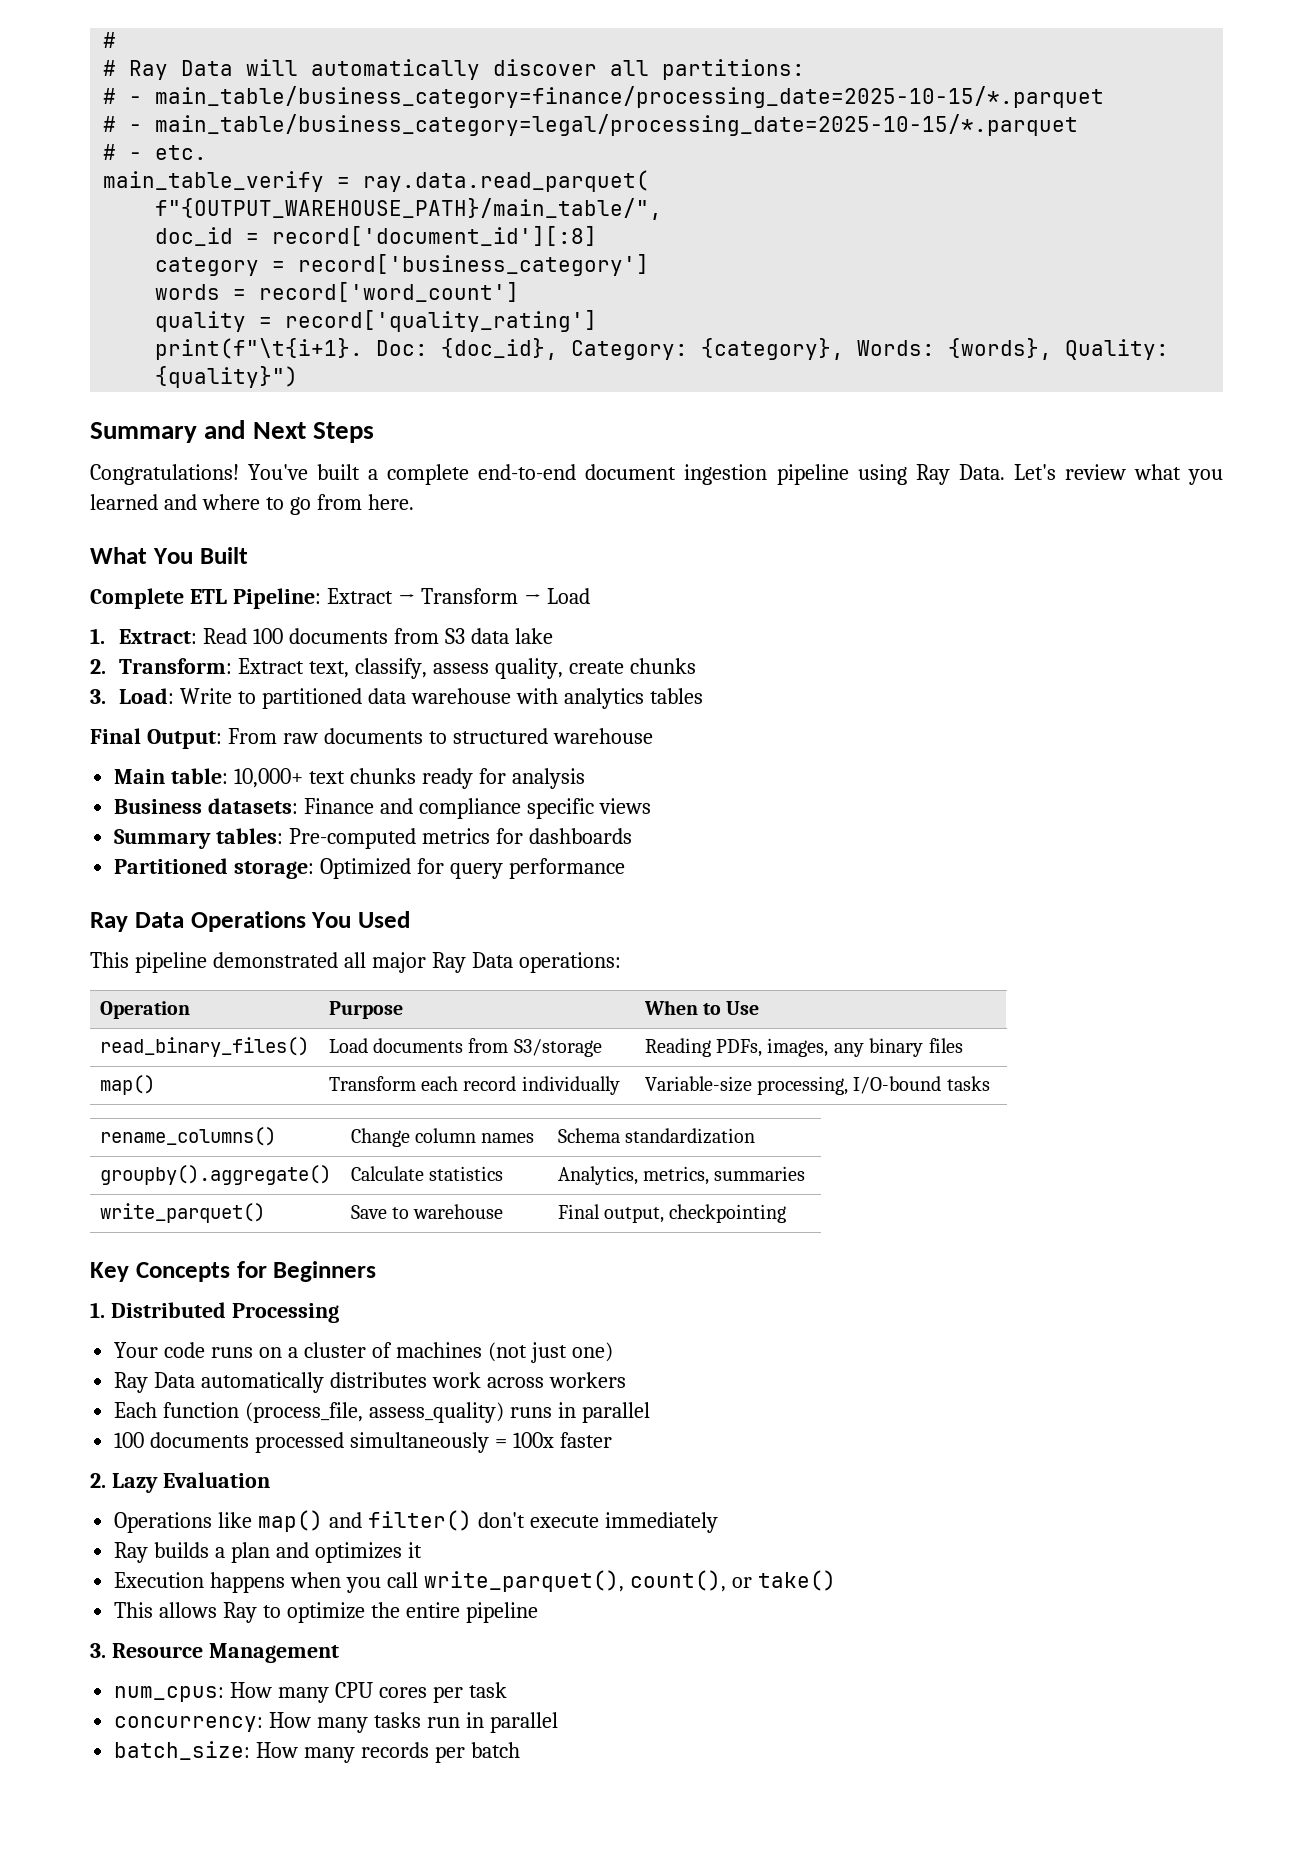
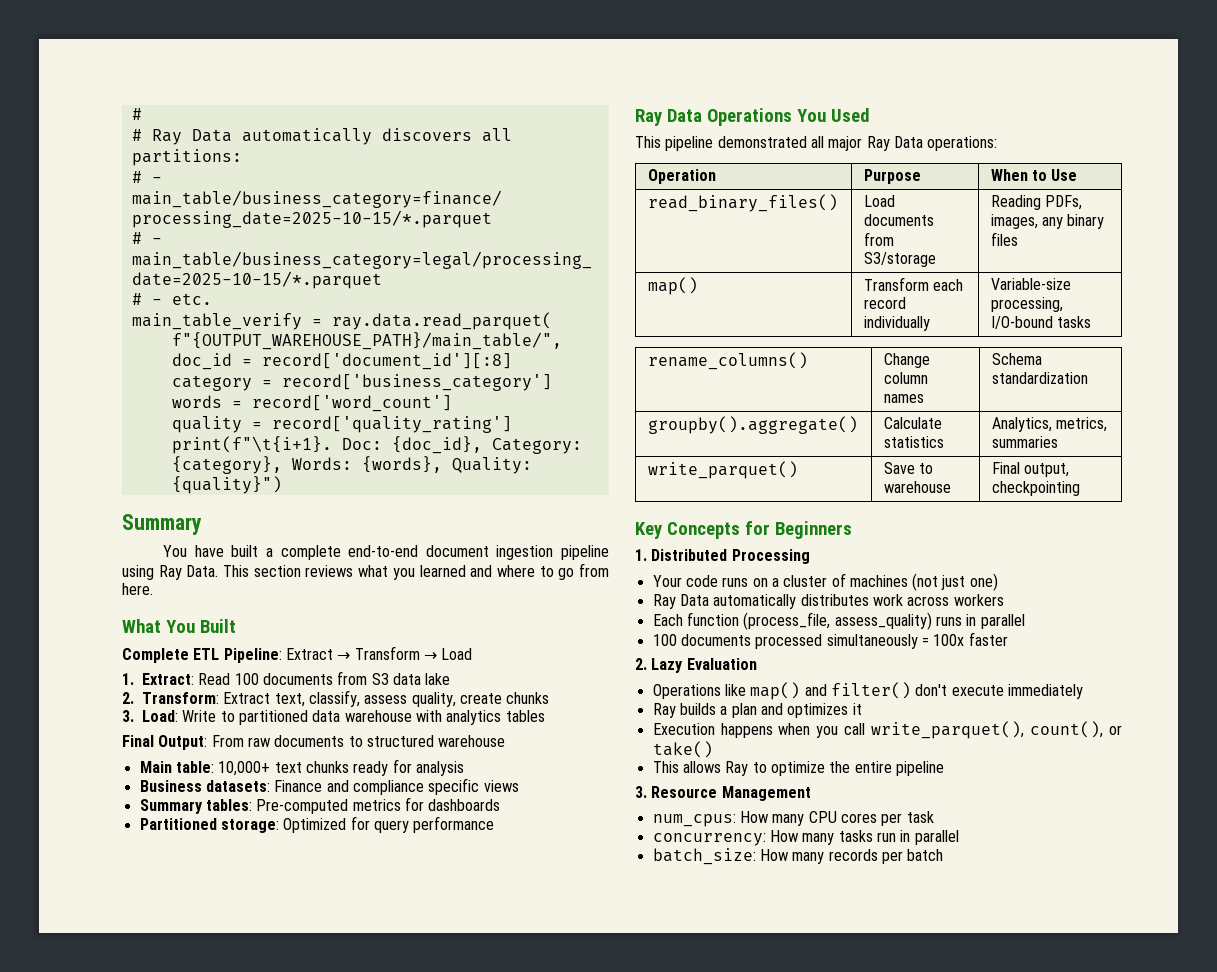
[246,59,598,80] will automatically discover -> [241,128,472,145] automatically discovers
[204,420,374,443] [90,464,309,485] and Next Steps // Congratulations! You've -> [163,545,224,557] // You have
[1013,464,1126,480] Let's review -> [223,565,354,577] This section reviews

